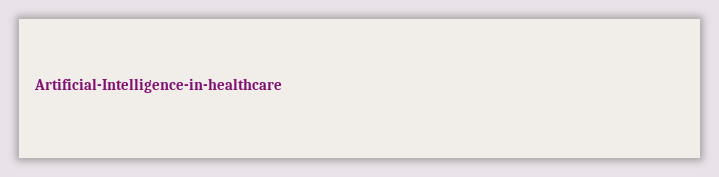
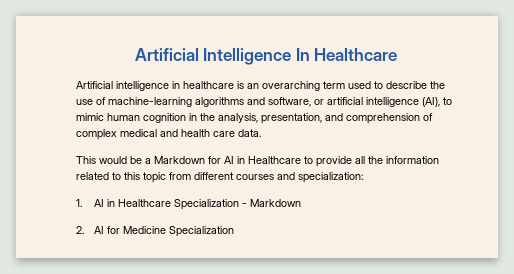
[34,78,282,93] Artificial-Intelligence-in-healthcare -> [134,48,398,65] [76,81,445,91] [76,97,452,107] [76,113,433,124] [76,129,261,140] [76,156,439,167] [76,172,363,183] [76,199,302,210] [76,226,235,237] Artificial Intelligence In Healthcare // Artificial intelligence in healthcare is an overarching term used to describe the use of machine-learning algorithms and software, or artificial intelligence (AI), to mimic human cognition in the analysis, presentation, and comprehension of complex medical and health care data. // This would be a Markdown for AI in Healthcare to provide all the information related to this topic from different courses and specialization: // 1. AI in Healthcare Specialization - Markdown // 2. AI for Medicine Specialization

